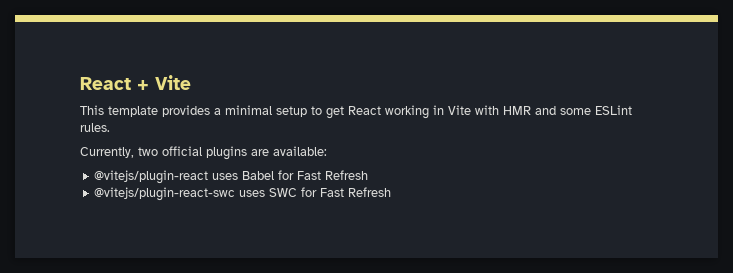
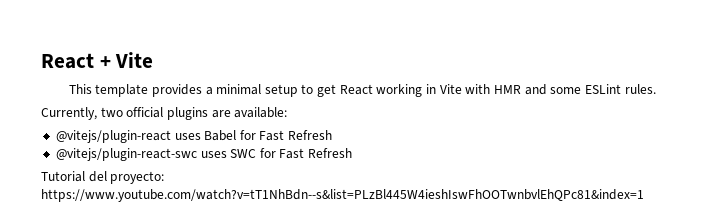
(392, 192) none -> [41,171,165,184] [41,189,644,202] // Tutorial del proyecto: https://www.youtube.com/watch?v=tT1NhBdn--s&list=PLzBl445W4ieshIswFhOOTwnbvlEhQPc81&index=1

